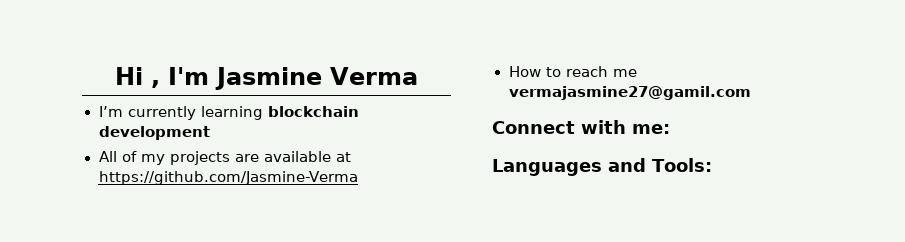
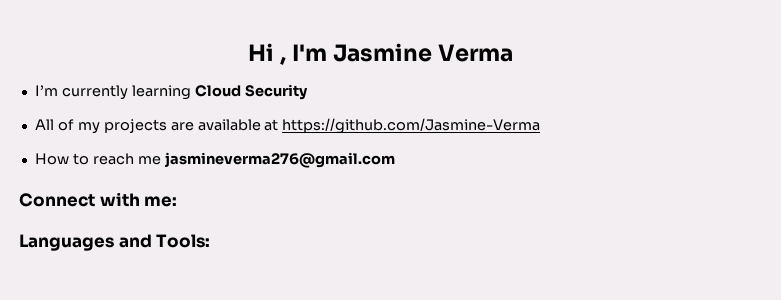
[267,106,359,117] [98,126,210,140] blockchain development -> [194,84,308,100] Cloud Security
[508,86,751,100] vermajasmine27@gamil.com -> [164,152,395,168] jasmineverma276@gmail.com

